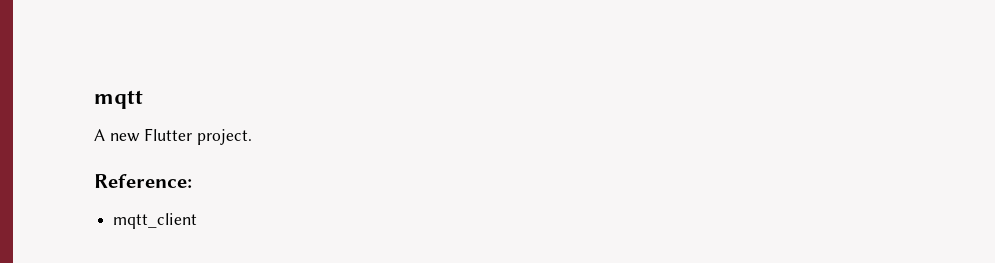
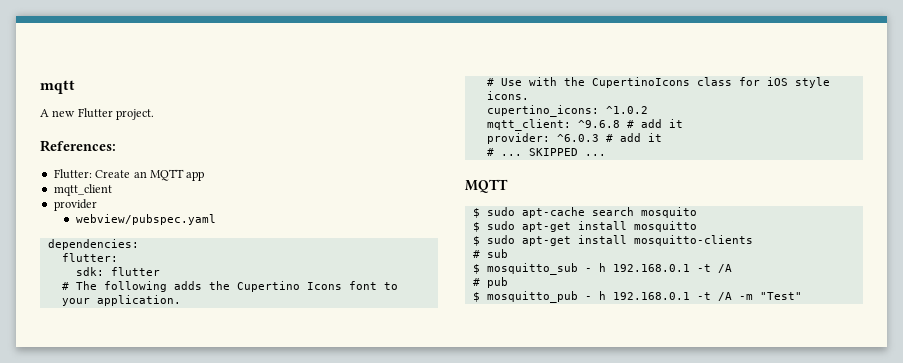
[94,174,192,188] [113,213,198,229] Reference: // mqtt_client -> [40,140,116,152] [53,169,205,181] [53,184,112,196] [53,199,97,211] [75,214,216,225] [47,239,139,250] [61,253,118,262] [75,267,160,276] [61,281,398,292] [61,295,181,306] [486,77,830,88] [486,91,529,100] [486,105,648,117] [486,119,683,131] [486,133,662,144] [486,148,606,156] [465,179,508,193] [472,207,697,218] [472,221,697,232] [472,235,753,246] [472,249,508,258] [472,263,732,275] [472,277,508,288] [472,291,802,303] References: // Flutter: Create an MQTT app // mqtt_client // provider // webview/pubspec.yaml // dependencies: // flutter: // sdk: flutter // # The following adds the Cupertino Icons font to your application. // # Use with the CupertinoIcons class for iOS style icons. // cupertino_icons: ^1.0.2 // mqtt_client: ^9.6.8 # add it // provider: ^6.0.3 # add it // # ... SKIPPED ... // MQTT // $ sudo apt-cache search mosquito // $ sudo apt-get install mosquitto // $ sudo apt-get install mosquitto-clients // # sub // $ mosquitto_sub - h 192.168.0.1 -t /A // # pub // $ mosquitto_pub - h 192.168.0.1 -t /A -m "Test"

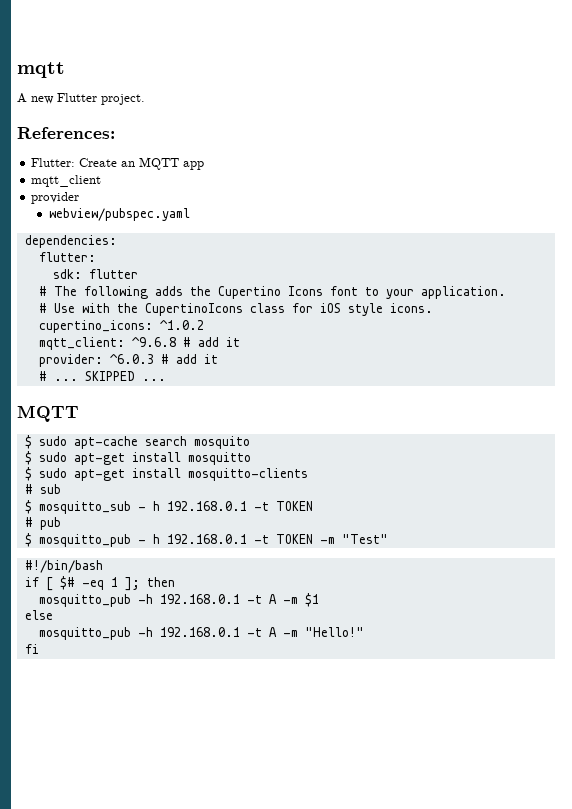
[717,264,732,273] /A -> [275,501,313,511] TOKEN
[717,292,732,301] /A -> [275,534,313,544] TOKEN
(802, 296) none -> [24,560,103,573] [24,576,175,591] [38,593,319,607] [24,610,53,620] [38,627,364,640] [24,644,39,654] // #!/bin/bash // if [ $# -eq 1 ]; then // mosquitto_pub -h 192.168.0.1 -t A -m $1 // else // mosquitto_pub -h 192.168.0.1 -t A -m "Hello!" // fi

